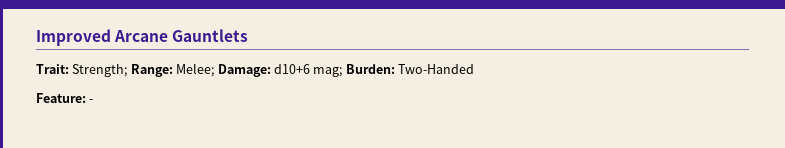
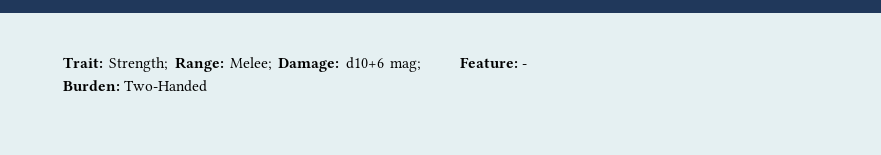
[36,29,249,46] Improved Arcane Gauntlets // -> (63, 62) none

